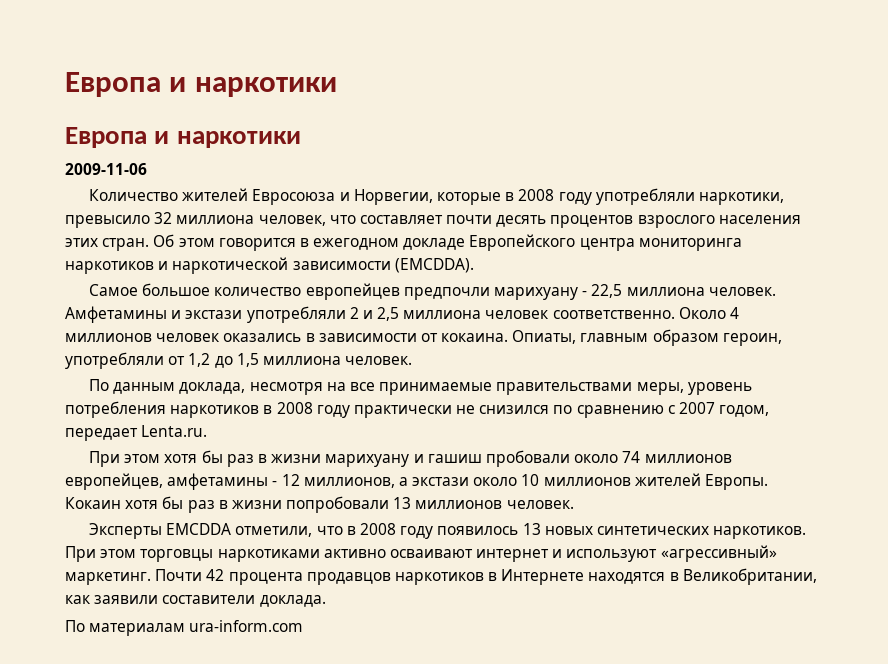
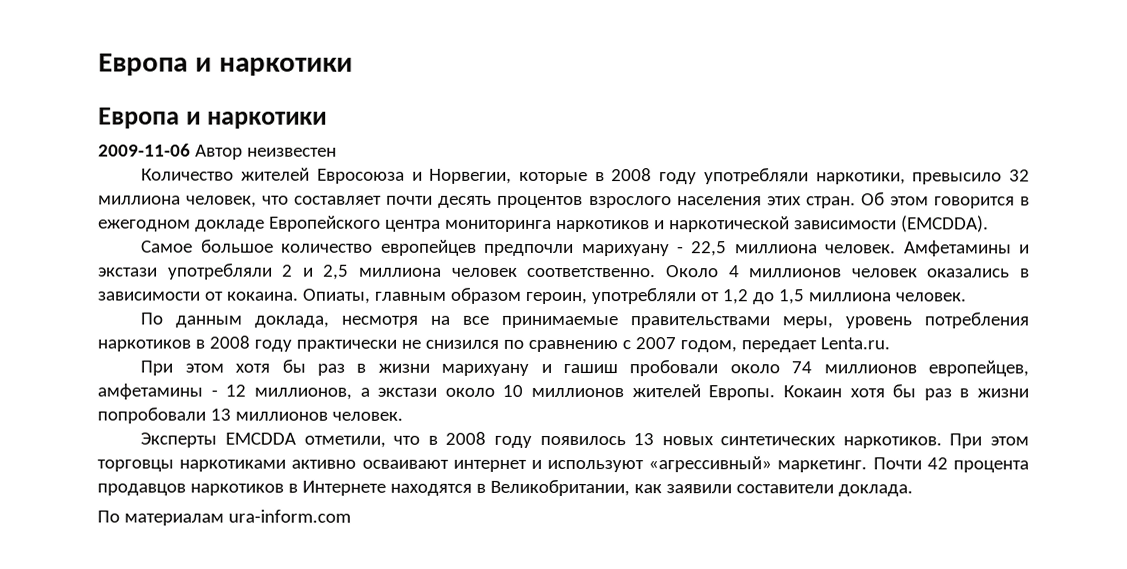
(147, 169) none -> [194,144,337,160] Автор неизвестен

